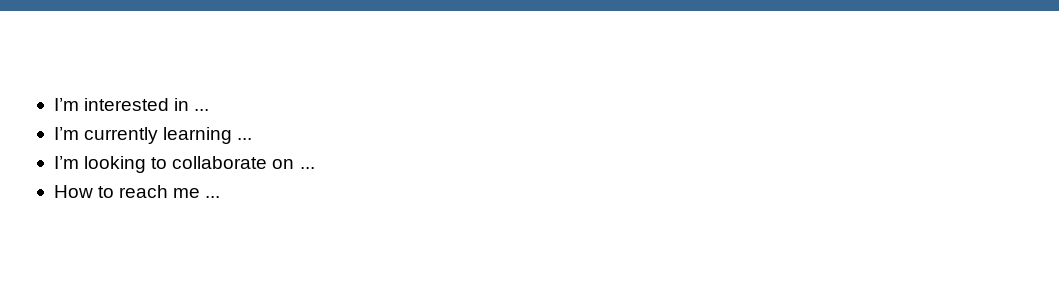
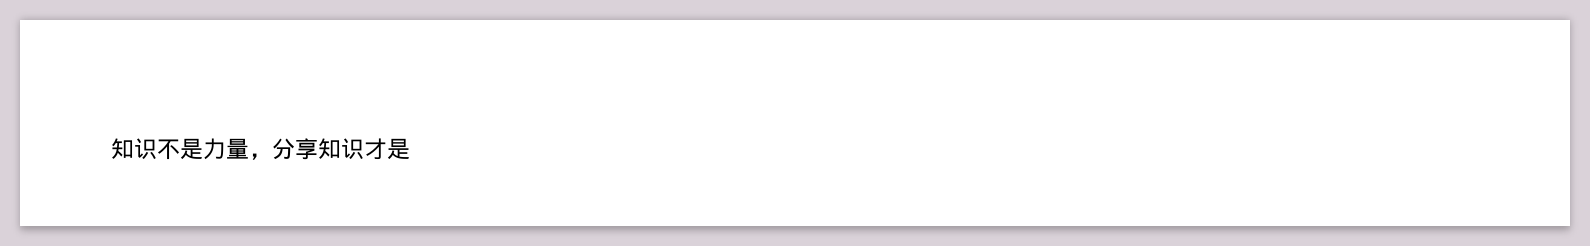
[53,98,210,111] [53,127,253,144] [53,156,315,173] [53,185,221,198] I’m interested in ... // I’m currently learning ... // I’m looking to collaborate on ... // How to reach me ... -> [111,138,410,160] 知识不是力量，分享知识才是

